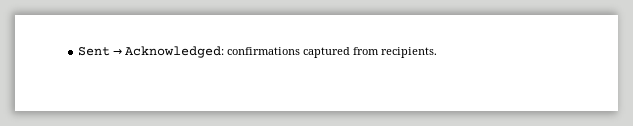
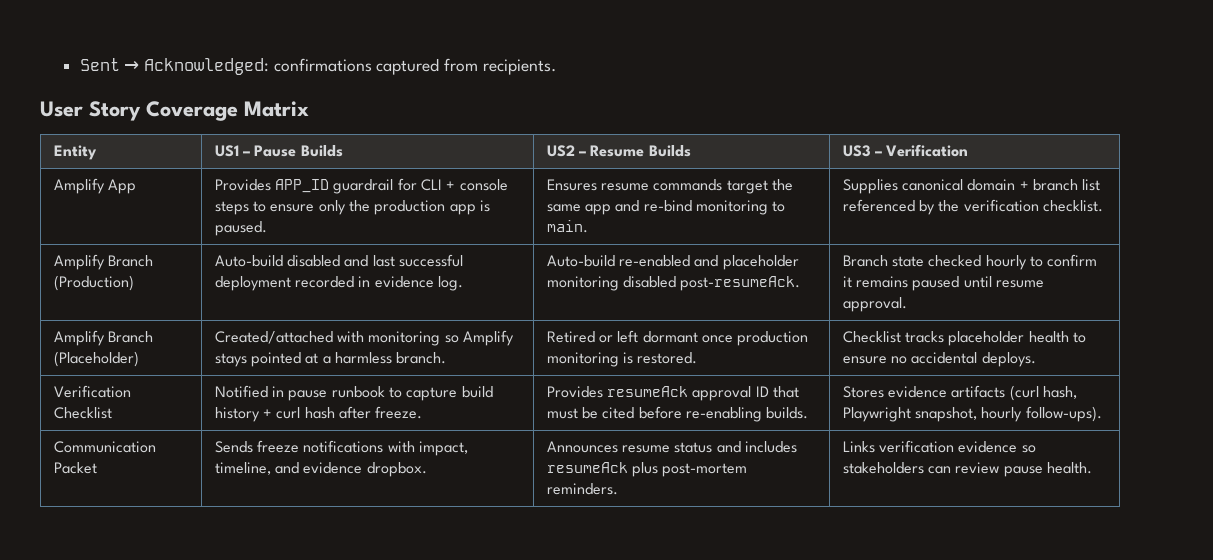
(437, 52) none -> [40,101,309,121] [53,145,97,160] [214,145,343,157] [546,145,691,157] [842,144,969,157] [53,178,137,194] [214,178,508,194] [214,200,491,215] [214,221,267,236] [546,179,794,194] [546,200,786,215] [546,220,588,233] [842,179,1101,194] [842,199,1104,215] [53,254,154,270] [53,275,134,291] [214,254,464,267] [214,276,464,291] [546,255,799,270] [546,276,801,291] [842,254,1098,270] [842,276,1045,291] [842,297,907,312] [53,330,154,346] [53,351,139,367] [214,330,515,346] [214,352,447,367] [546,330,809,346] [546,352,698,367] [842,331,1087,346] [842,352,1036,367] [53,385,131,398] [53,407,112,419] [214,385,493,401] [214,406,423,422] [546,386,800,401] [546,406,809,422] [842,385,1078,401] [842,406,1102,422] [53,441,156,453] [53,462,97,474] [214,440,469,456] [214,462,427,477] [546,441,798,453] [546,462,748,477] [546,483,618,495] [842,440,1036,453] [842,462,1093,477] // User Story Coverage Matrix // Entity | US1 – Pause Builds | US2 – Resume Builds | US3 – Verification // Amplify App | Provides APP_ID guardrail for CLI + console steps to ensure only the production app is paused. | Ensures resume commands target the same app and re-bind monitoring to main. | Supplies canonical domain + branch list referenced by the verification checklist. // Amplify Branch (Production) | Auto-build disabled and last successful deployment recorded in evidence log. | Auto-build re-enabled and placeholder monitoring disabled post-resumeAck. | Branch state checked hourly to confirm it remains paused until resume approval. // Amplify Branch (Placeholder) | Created/attached with monitoring so Amplify stays pointed at a harmless branch. | Retired or left dormant once production monitoring is restored. | Checklist tracks placeholder health to ensure no accidental deploys. // Verification Checklist | Notified in pause runbook to capture build history + curl hash after freeze. | Provides resumeAck approval ID that must be cited before re-enabling builds. | Stores evidence artifacts (curl hash, Playwright snapshot, hourly follow-ups). // Communication Packet | Sends freeze notifications with impact, timeline, and evidence dropbox. | Announces resume status and includes resumeAck plus post-mortem reminders. | Links verification evidence so stakeholders can review pause health.

